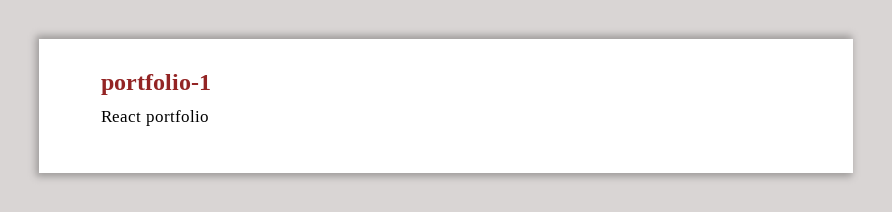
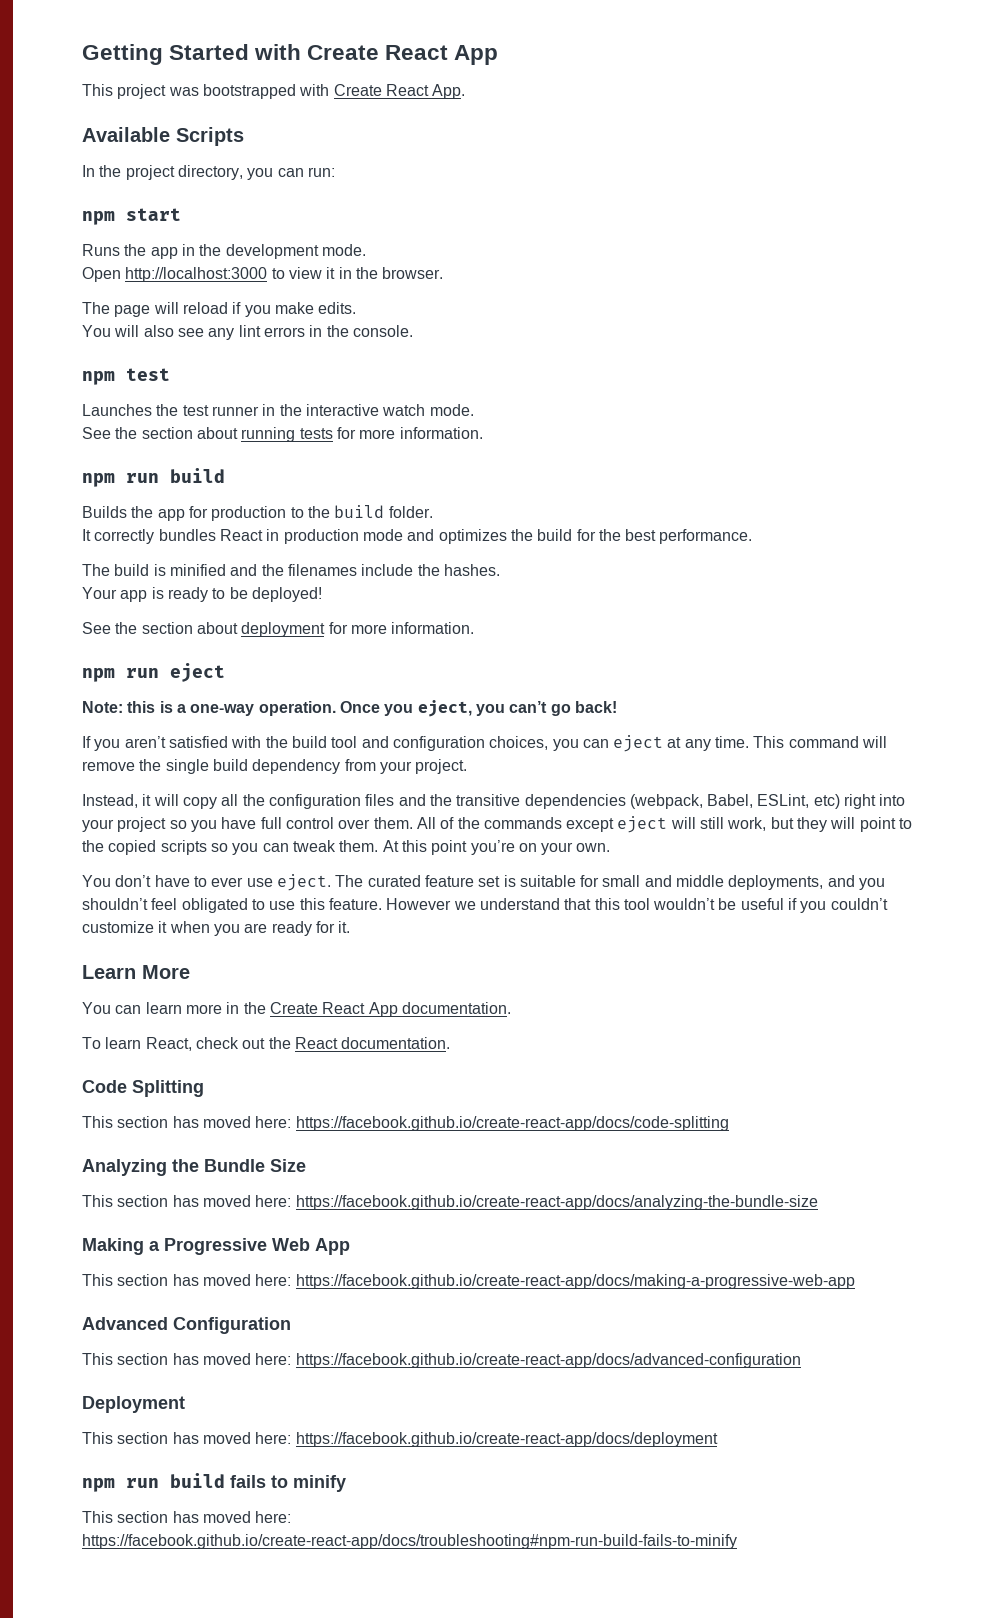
[101,74,211,95] [101,110,209,126] portfolio-1 // React portfolio -> [82,44,499,65] [82,84,466,99] [82,127,244,146] [82,165,335,180] [82,208,181,225] [82,244,366,259] [82,267,444,282] [82,302,357,317] [82,325,413,340] [82,368,170,385] [82,404,474,416] [82,427,483,442] [82,468,225,487] [82,505,433,521] [82,529,753,544] [82,564,500,576] [82,587,322,602] [82,622,475,637] [82,663,225,682] [82,700,617,717] [82,735,888,752] [82,759,468,774] [82,794,906,809] [82,816,913,833] [82,840,611,855] [82,874,886,891] [82,898,888,913] [82,921,351,936] [82,965,190,979] [82,1002,511,1017] [82,1037,451,1051] [82,1080,204,1097] [82,1116,729,1131] [82,1159,306,1176] [82,1195,818,1210] [82,1238,350,1255] [82,1274,855,1289] [82,1317,291,1334] [82,1353,801,1368] [82,1396,185,1413] [82,1432,718,1447] [82,1473,346,1492] [82,1511,292,1523] [82,1534,737,1549] Getting Started with Create React App // This project was bootstrapped with Create React App. // Available Scripts // In the project directory, you can run: // npm start // Runs the app in the development mode. // Open http://localhost:3000 to view it in the browser. // The page will reload if you make edits. // You will also see any lint errors in the console. // npm test // Launches the test runner in the interactive watch mode. // See the section about running tests for more information. // npm run build // Builds the app for production to the build folder. // It correctly bundles React in production mode and optimizes the build for the best performance. // The build is minified and the filenames include the hashes. // Your app is ready to be deployed! // See the section about deployment for more information. // npm run eject // Note: this is a one-way operation. Once you eject, you can’t go back! // If you aren’t satisfied with the build tool and configuration choices, you can eject at any time. This command will remove the single build dependency from your project. // Instead, it will copy all the configuration files and the transitive dependencies (webpack, Babel, ESLint, etc) right into your project so you have full control over them. All of the commands except eject will still work, but they will point to the copied scripts so you can tweak them. At this point you’re on your own. // You don’t have to ever use eject. The curated feature set is suitable for small and middle deployments, and you shouldn’t feel obligated to use this feature. However we understand that this tool wouldn’t be useful if you couldn’t customize it when you are ready for it. // Learn More // You can learn more in the Create React App documentation. // To learn React, check out the React documentation. // Code Splitting // This section has moved here: https://facebook.github.io/create-react-app/docs/code-splitting // Analyzing the Bundle Size // This section has moved here: https://facebook.github.io/create-react-app/docs/analyzing-the-bundle-size // Making a Progressive Web App // This section has moved here: https://facebook.github.io/create-react-app/docs/making-a-progressive-web-app // Advanced Configuration // This section has moved here: https://facebook.github.io/create-react-app/docs/advanced-configuration // Deployment // This section has moved here: https://facebook.github.io/create-react-app/docs/deployment // npm run build fails to minify // This section has moved here: https://facebook.github.io/create-react-app/docs/troubleshooting#npm-run-build-fails-to-minify

